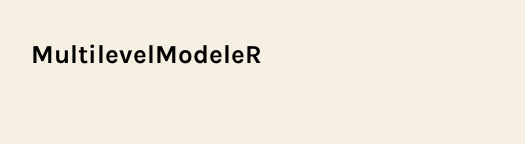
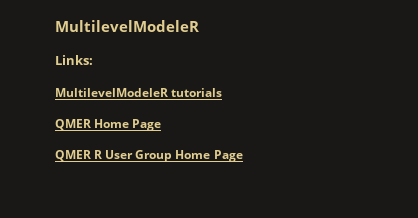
[31,44,262,64] MultilevelModeleR -> [55,20,199,32] [55,55,93,65] [55,88,223,97] [55,119,162,131] [55,150,243,162] MultilevelModeleR // Links: // MultilevelModeleR tutorials // QMER Home Page // QMER R User Group Home Page

